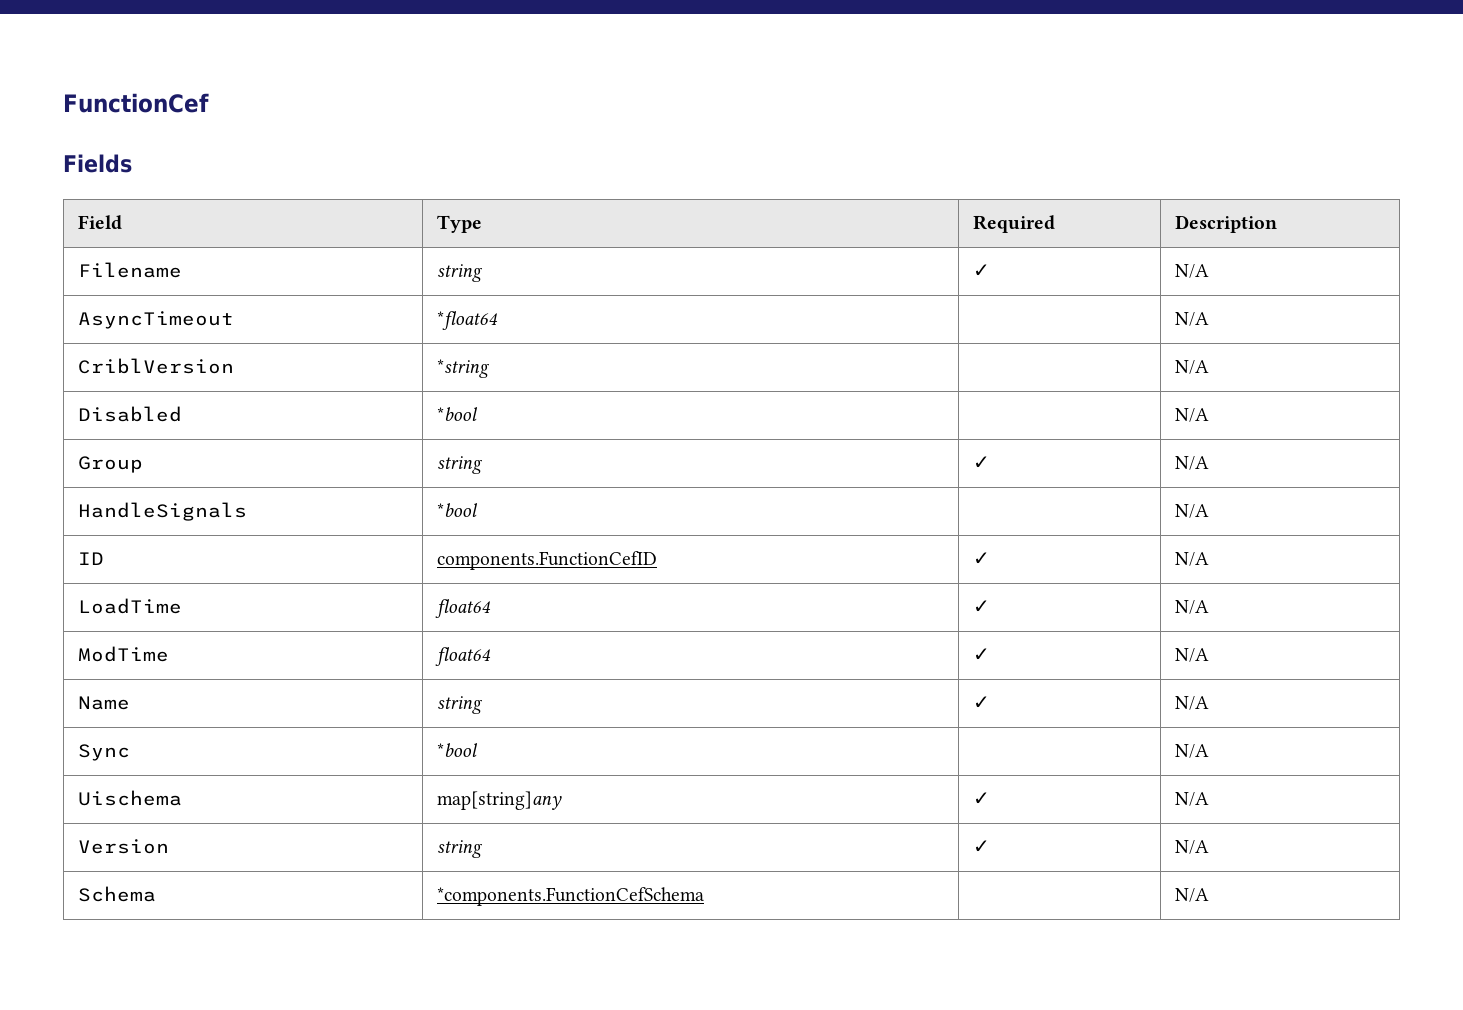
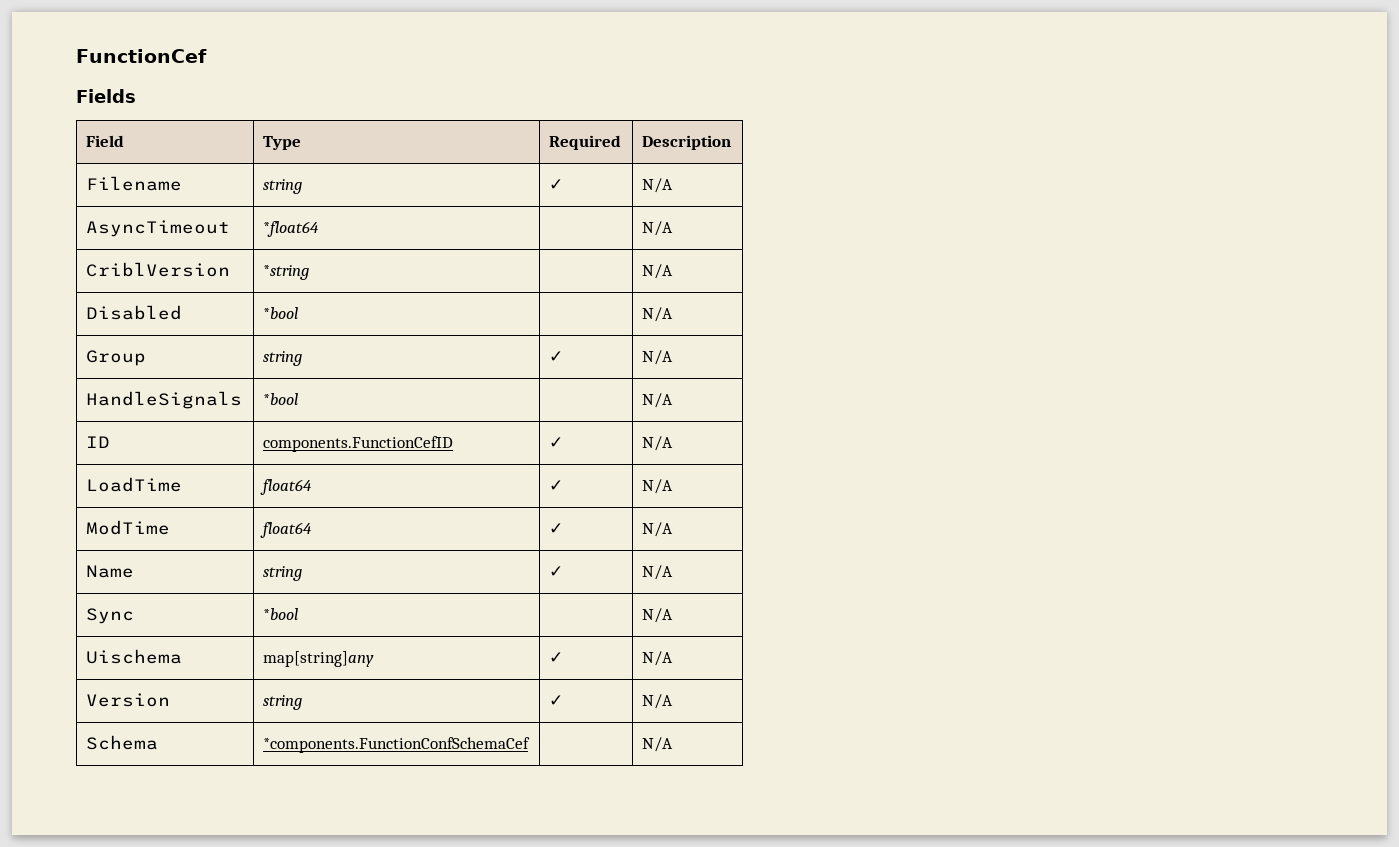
[436,887,704,906] *components.FunctionCefSchema -> [263,737,531,753] *components.FunctionConfSchemaCef

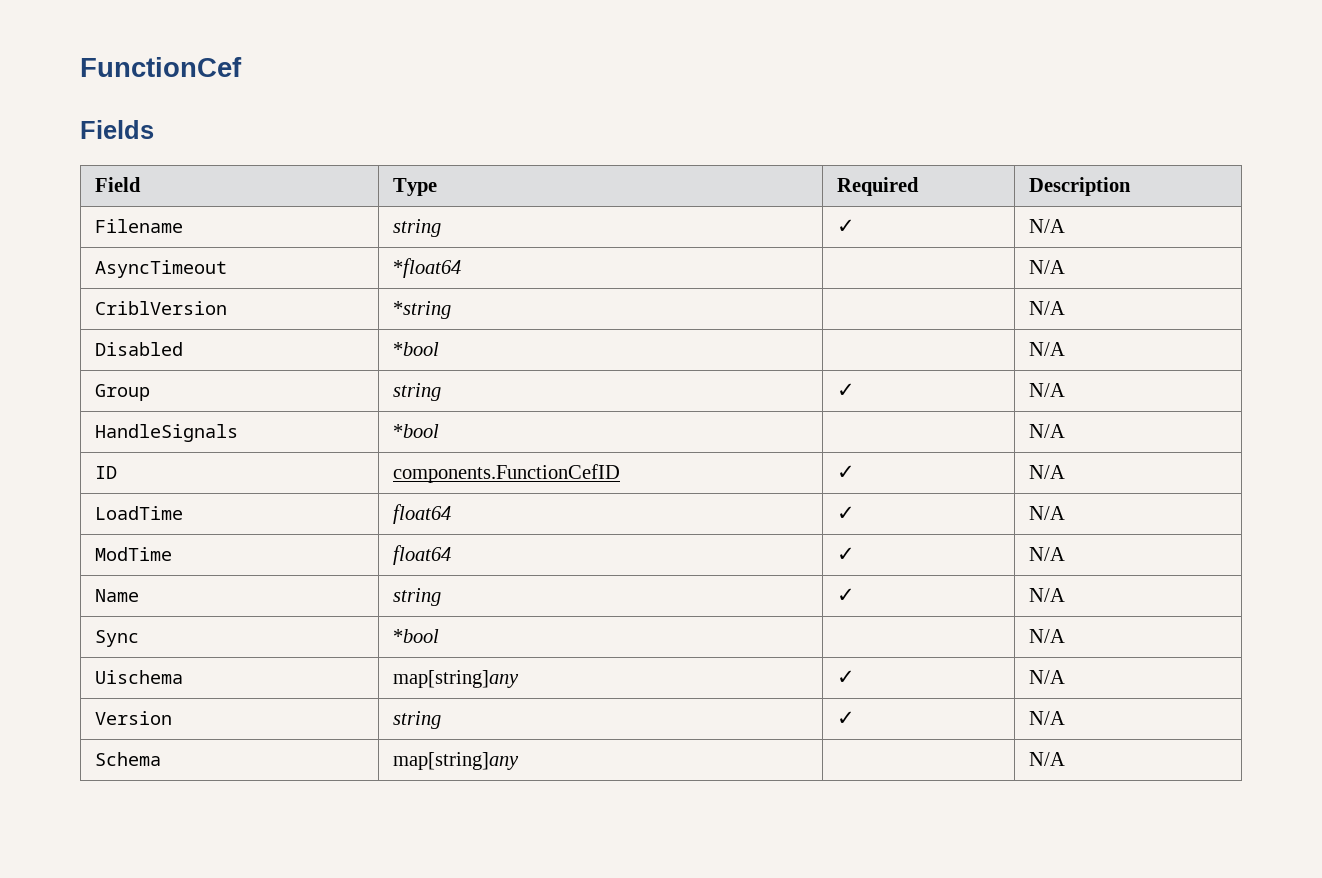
[263,737,531,753] *components.FunctionConfSchemaCef -> [392,752,519,770] map[string]any

